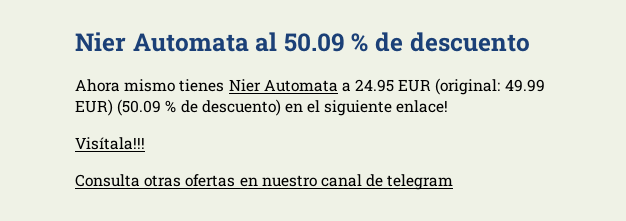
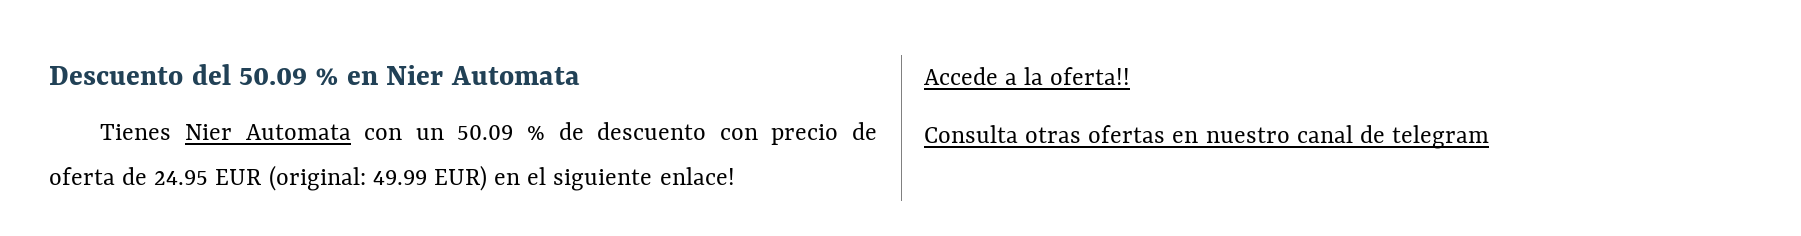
[75,32,530,52] [75,79,351,92] Nier Automata al 50.09 % de descuento // Ahora mismo tienes Nier Automata a -> [49,64,580,85] [100,122,877,145] [49,167,148,185] Descuento del 50.09 % en Nier Automata // Tienes Nier Automata con un 50.09 % de descuento con precio de oferta de
[117,99,281,116] (50.09 % de descuento) -> (487, 178) none
[75,137,145,150] Visítala!!! -> [924,67,1131,85] Accede a la oferta!!

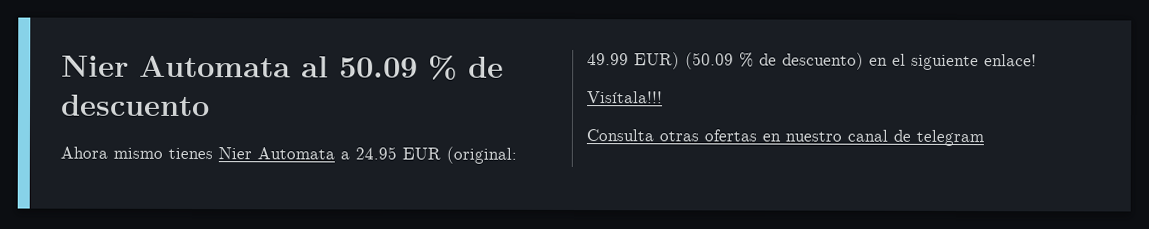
[49,64,580,85] [100,122,877,145] [49,167,148,185] Descuento del 50.09 % en Nier Automata // Tienes Nier Automata con un 50.09 % de descuento con precio de oferta de -> [61,55,504,80] [60,94,210,117] [60,146,350,160] Nier Automata al 50.09 % de descuento // Ahora mismo tienes Nier Automata a
(487, 178) none -> [685,52,864,70] (50.09 % de descuento)
[924,67,1131,85] Accede a la oferta!! -> [587,91,663,104] Visítala!!!

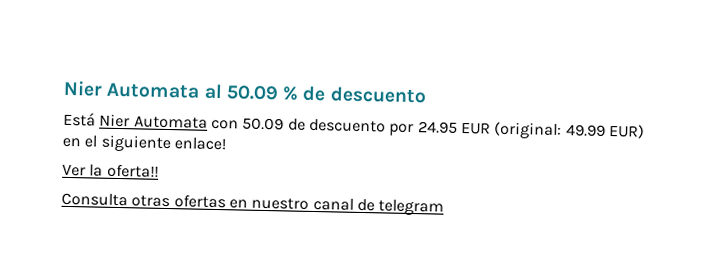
[60,146,350,160] Ahora mismo tienes Nier Automata a -> [63,111,415,137] Está Nier Automata con 50.09 de descuento por
[685,52,864,70] (50.09 % de descuento) -> (645, 131) none
[587,91,663,104] Visítala!!! -> [62,163,159,178] Ver la oferta!!

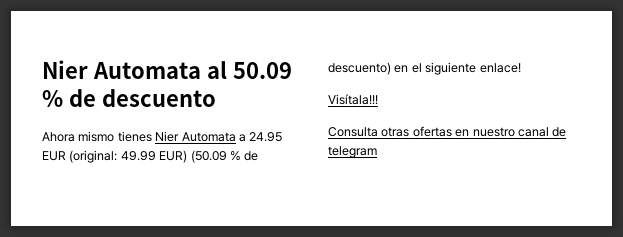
[63,111,415,137] Está Nier Automata con 50.09 de descuento por -> [42,131,246,142] Ahora mismo tienes Nier Automata a
(645, 131) none -> [190,150,259,163] [328,62,391,75] (50.09 % de descuento)
[62,163,159,178] Ver la oferta!! -> [328,94,378,105] Visítala!!!

